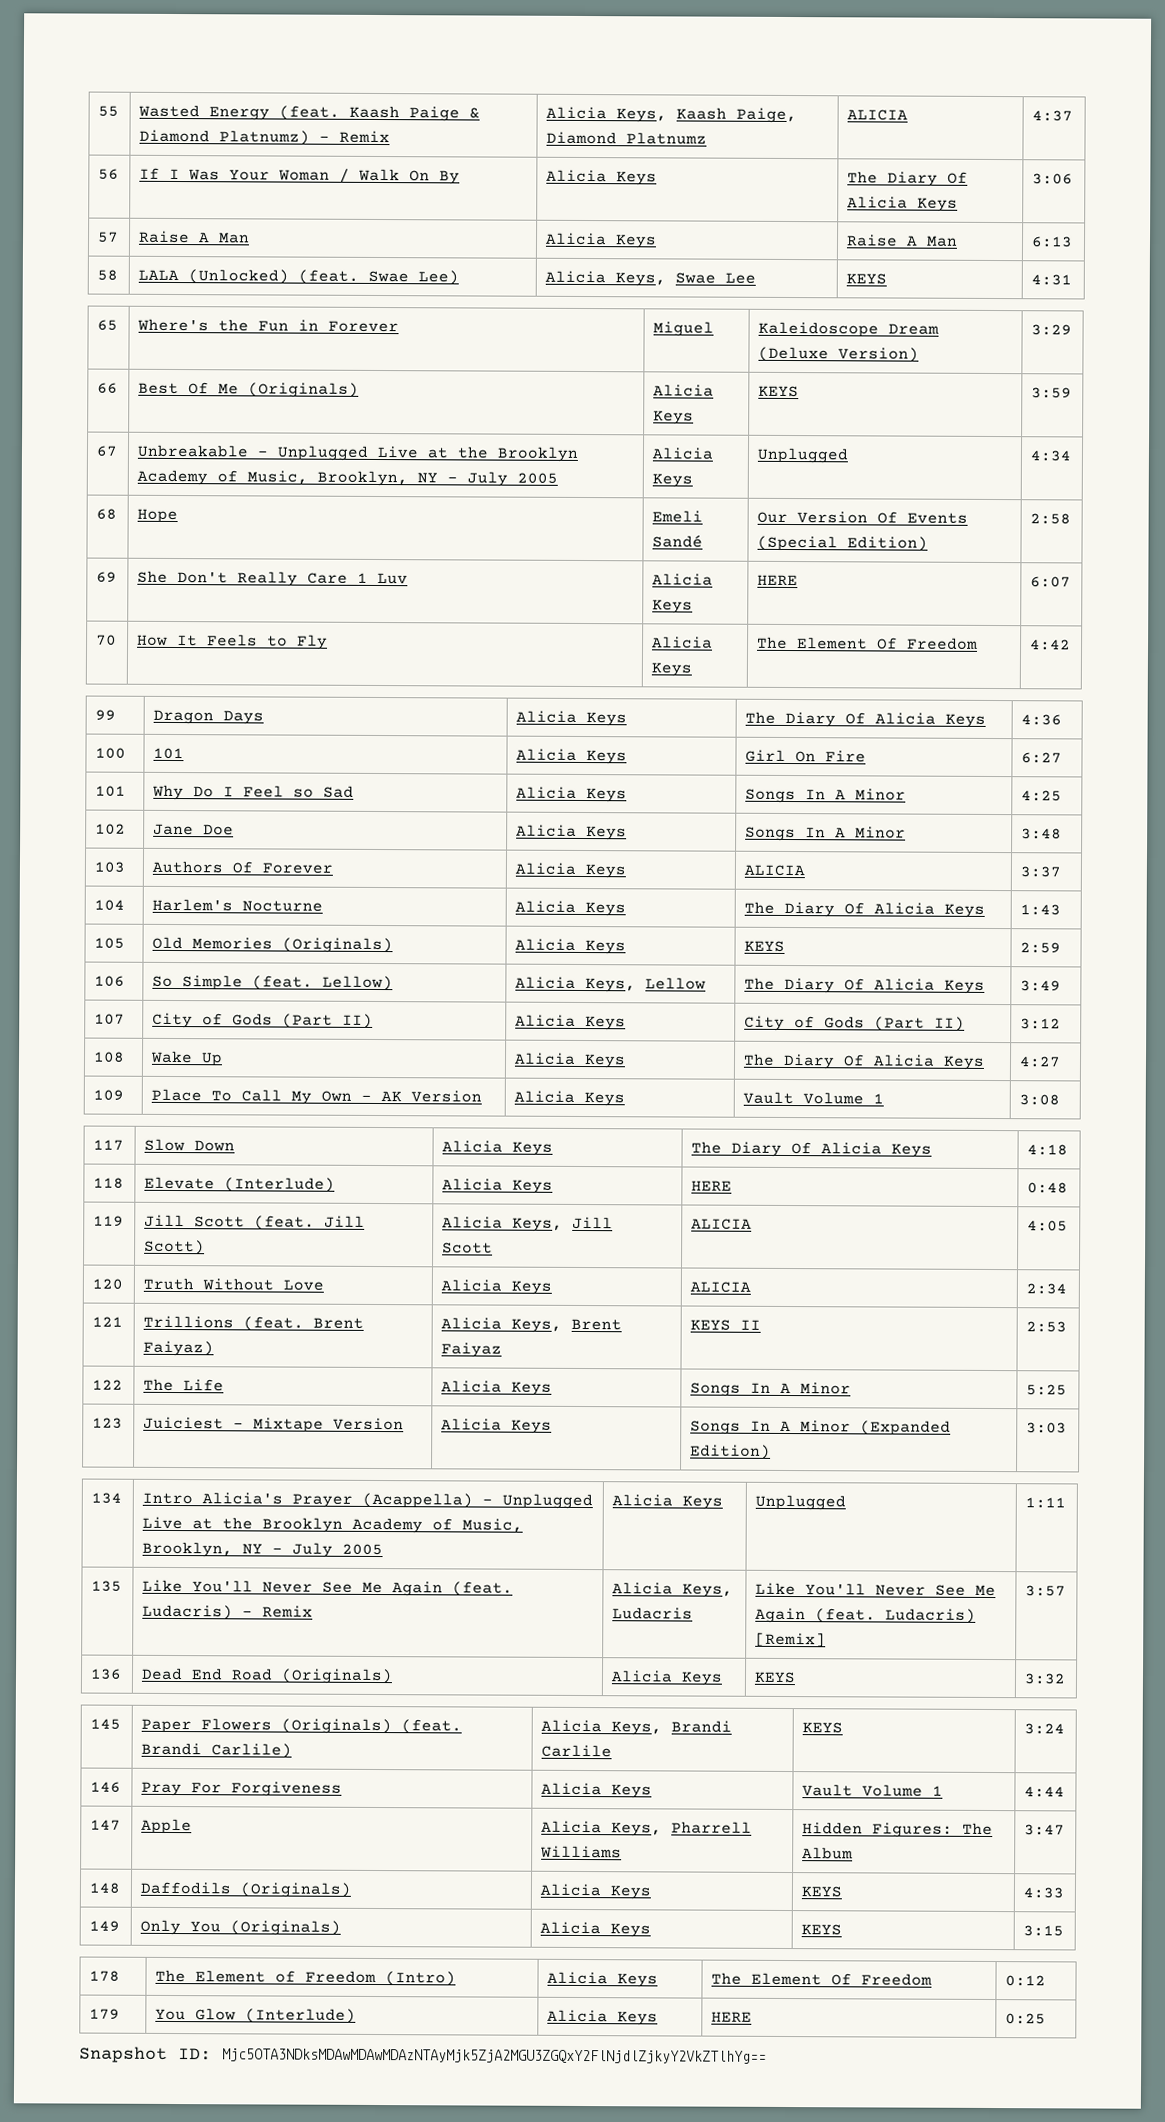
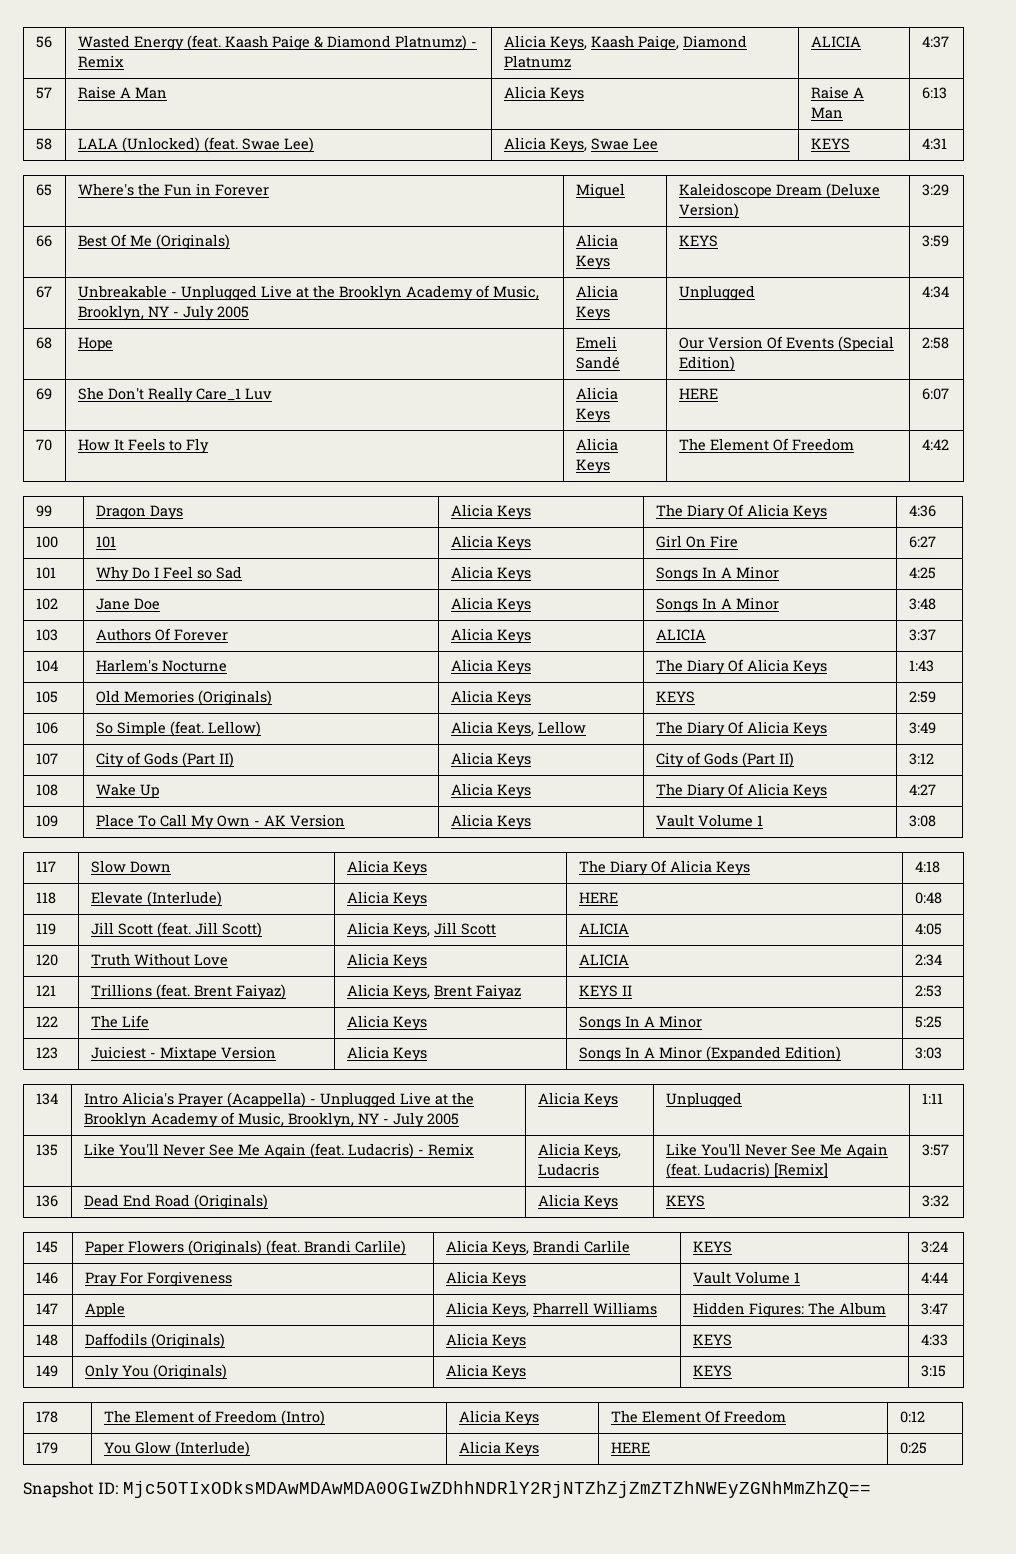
[98,105,120,117] 55 -> [35,36,52,48] 56
[98,168,120,180] [139,167,461,185] [546,169,658,186] [847,171,969,187] [847,196,959,212] [1032,173,1074,185] // 56 | If I Was Your Woman / Walk On By | Alicia Keys | The Diary Of Alicia Keys | 3:06 -> (949, 42) none
[222,2048,767,2064] Mjc5OTA3NDksMDAwMDAwMDAzNTAyMjk5ZjA2MGU3ZGQxY2FlNjdlZjkyY2VkZTlhYg== -> [122,1481,871,1498] Mjc5OTIxODksMDAwMDAwMDA0OGIwZDhhNDRlY2RjNTZhZjZmZTZhNWEyZGNhMmZhZQ==

